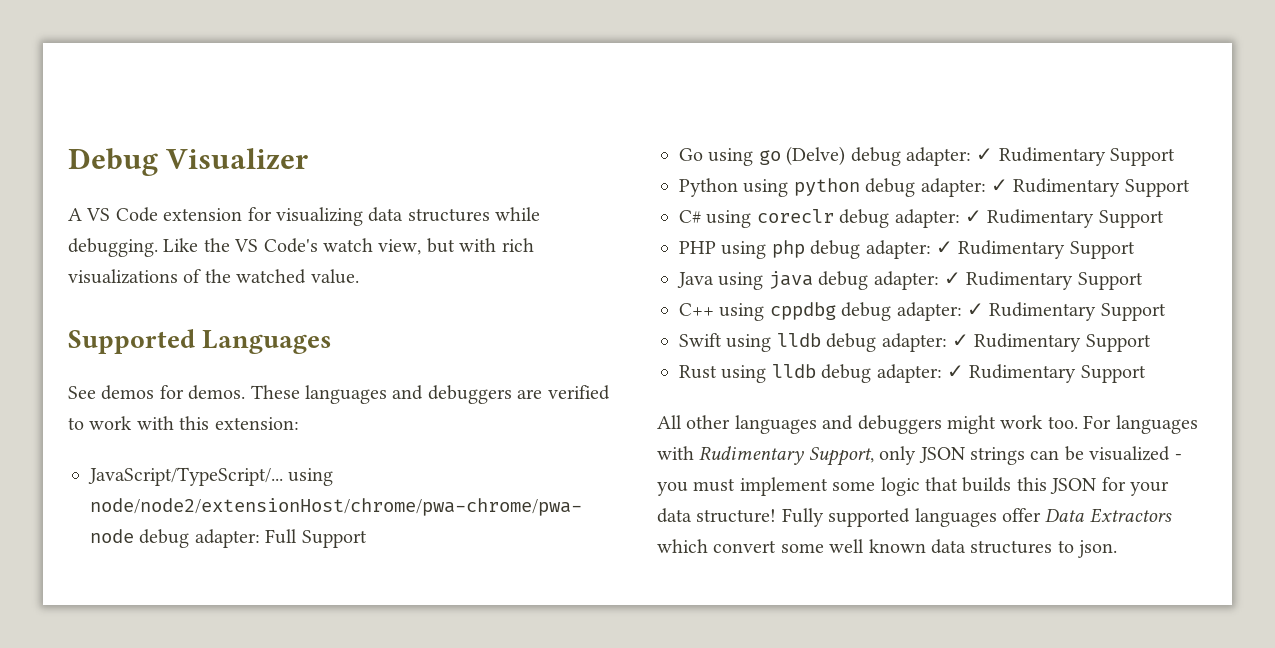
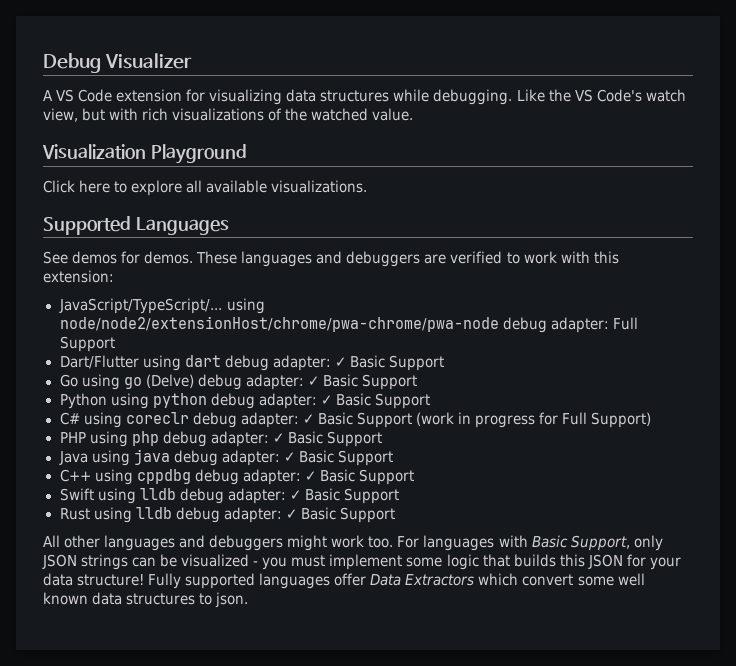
(359, 276) none -> [42,144,247,164] [43,180,368,196] // Visualization Playground // Click here to explore all available visualizations.
(367, 539) none -> [59,355,444,371] // Dart/Flutter using dart debug adapter: ✓ Basic Support
[998,147,1106,166] Rudimentary -> [322,374,358,387] Basic
[1013,178,1121,197] Rudimentary -> [335,393,371,406] Basic
[987,209,1164,228] Rudimentary Support -> [317,412,652,428] Basic Support (work in progress for Full Support)
[958,240,1066,259] Rudimentary -> [287,431,323,444] Basic
[966,271,1074,290] Rudimentary -> [298,450,334,463] Basic
[989,302,1097,321] Rudimentary -> [319,469,355,482] Basic
[974,333,1082,352] Rudimentary -> [304,488,340,501] Basic
[969,364,1077,383] Rudimentary -> [300,507,336,520] Basic
[699,446,805,465] Rudimentary -> [531,535,568,548] Basic

